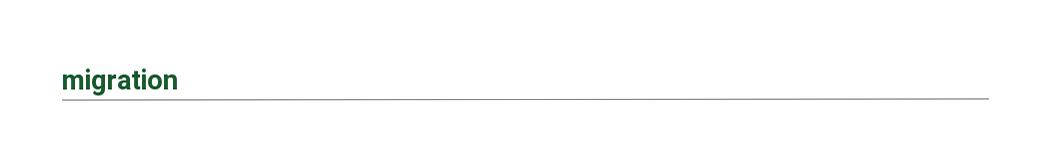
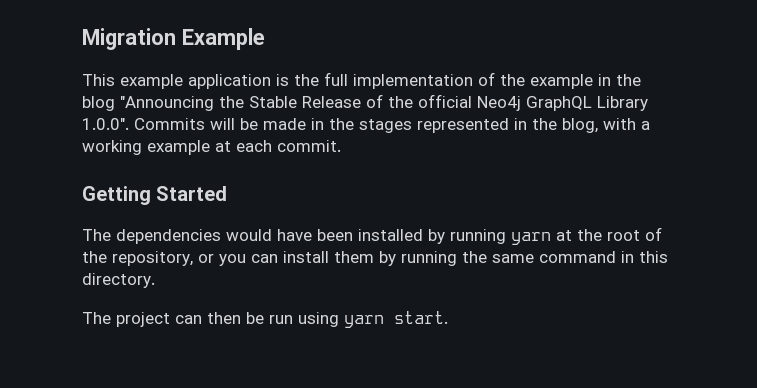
[61,68,179,96] migration -> [82,28,265,50] [82,72,641,89] [82,94,648,111] [82,118,650,133] [82,140,341,155] [82,186,228,205] [82,227,662,245] [82,251,668,266] [82,273,155,288] [82,311,448,328] Migration Example // This example application is the full implementation of the example in the blog "Announcing the Stable Release of the official Neo4j GraphQL Library 1.0.0". Commits will be made in the stages represented in the blog, with a working example at each commit. // Getting Started // The dependencies would have been installed by running yarn at the root of the repository, or you can install them by running the same command in this directory. // The project can then be run using yarn start.

